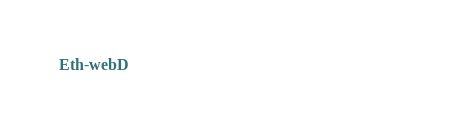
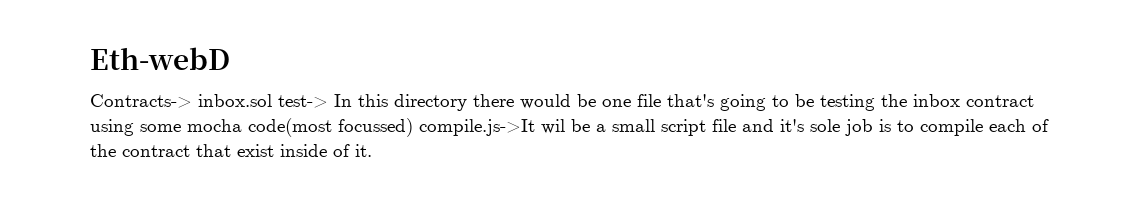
(129, 64) none -> [90,94,1034,111] [90,118,1049,137] [90,144,372,157] // Contracts-> inbox.sol test-> In this directory there would be one file that's going to be testing the inbox contract using some mocha code(most focussed) compile.js->It wil be a small script file and it's sole job is to compile each of the contract that exist inside of it.

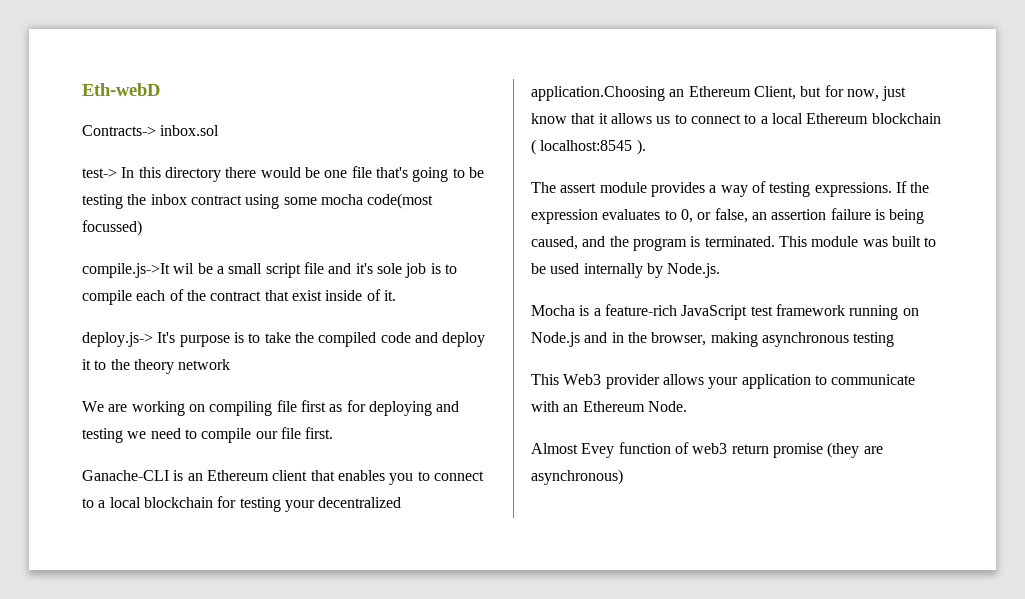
(272, 100) none -> (220, 130) //
(413, 127) none -> (142, 228) //
(372, 150) none -> [82,332,486,347] [82,359,231,374] [82,400,460,416] [82,427,334,443] [82,470,484,485] [82,496,402,512] [531,85,907,101] [531,113,941,124] [531,139,646,155] [531,181,930,197] [531,208,925,224] [531,236,937,251] [531,263,721,278] [531,304,919,320] [531,332,895,347] [531,374,916,389] [531,401,687,412] [531,442,883,458] [531,469,623,485] // deploy.js-> It's purpose is to take the compiled code and deploy it to the theory network // We are working on compiling file first as for deploying and testing we need to compile our file first. // Ganache-CLI is an Ethereum client that enables you to connect to a local blockchain for testing your decentralized application.Choosing an Ethereum Client, but for now, just know that it allows us to connect to a local Ethereum blockchain ( localhost:8545 ). // The assert module provides a way of testing expressions. If the expression evaluates to 0, or false, an assertion failure is being caused, and the program is terminated. This module was built to be used internally by Node.js. // Mocha is a feature-rich JavaScript test framework running on Node.js and in the browser, making asynchronous testing // This Web3 provider allows your application to communicate with an Ethereum Node. // Almost Evey function of web3 return promise (they are asynchronous)

